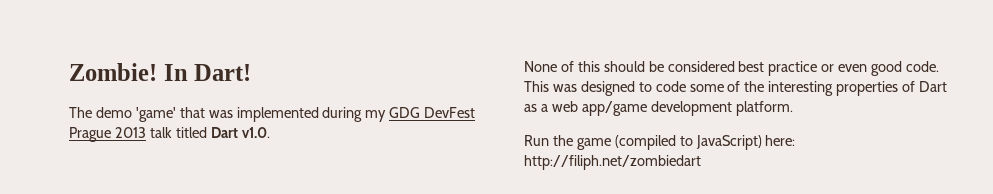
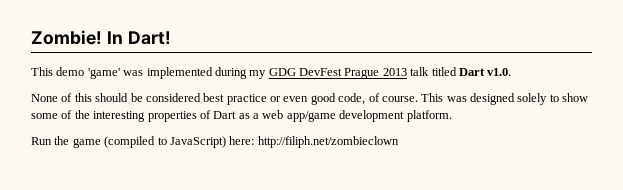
[69,107,92,118] The -> [31,67,53,76] This
[179,107,205,118] that -> (120, 73) none
[906,61,940,72] [524,81,686,96] code. This was designed to code -> [338,93,589,105] code, of course. This was designed solely to show
[524,155,701,170] http://filiph.net/zombiedart -> [257,136,399,148] http://filiph.net/zombieclown

